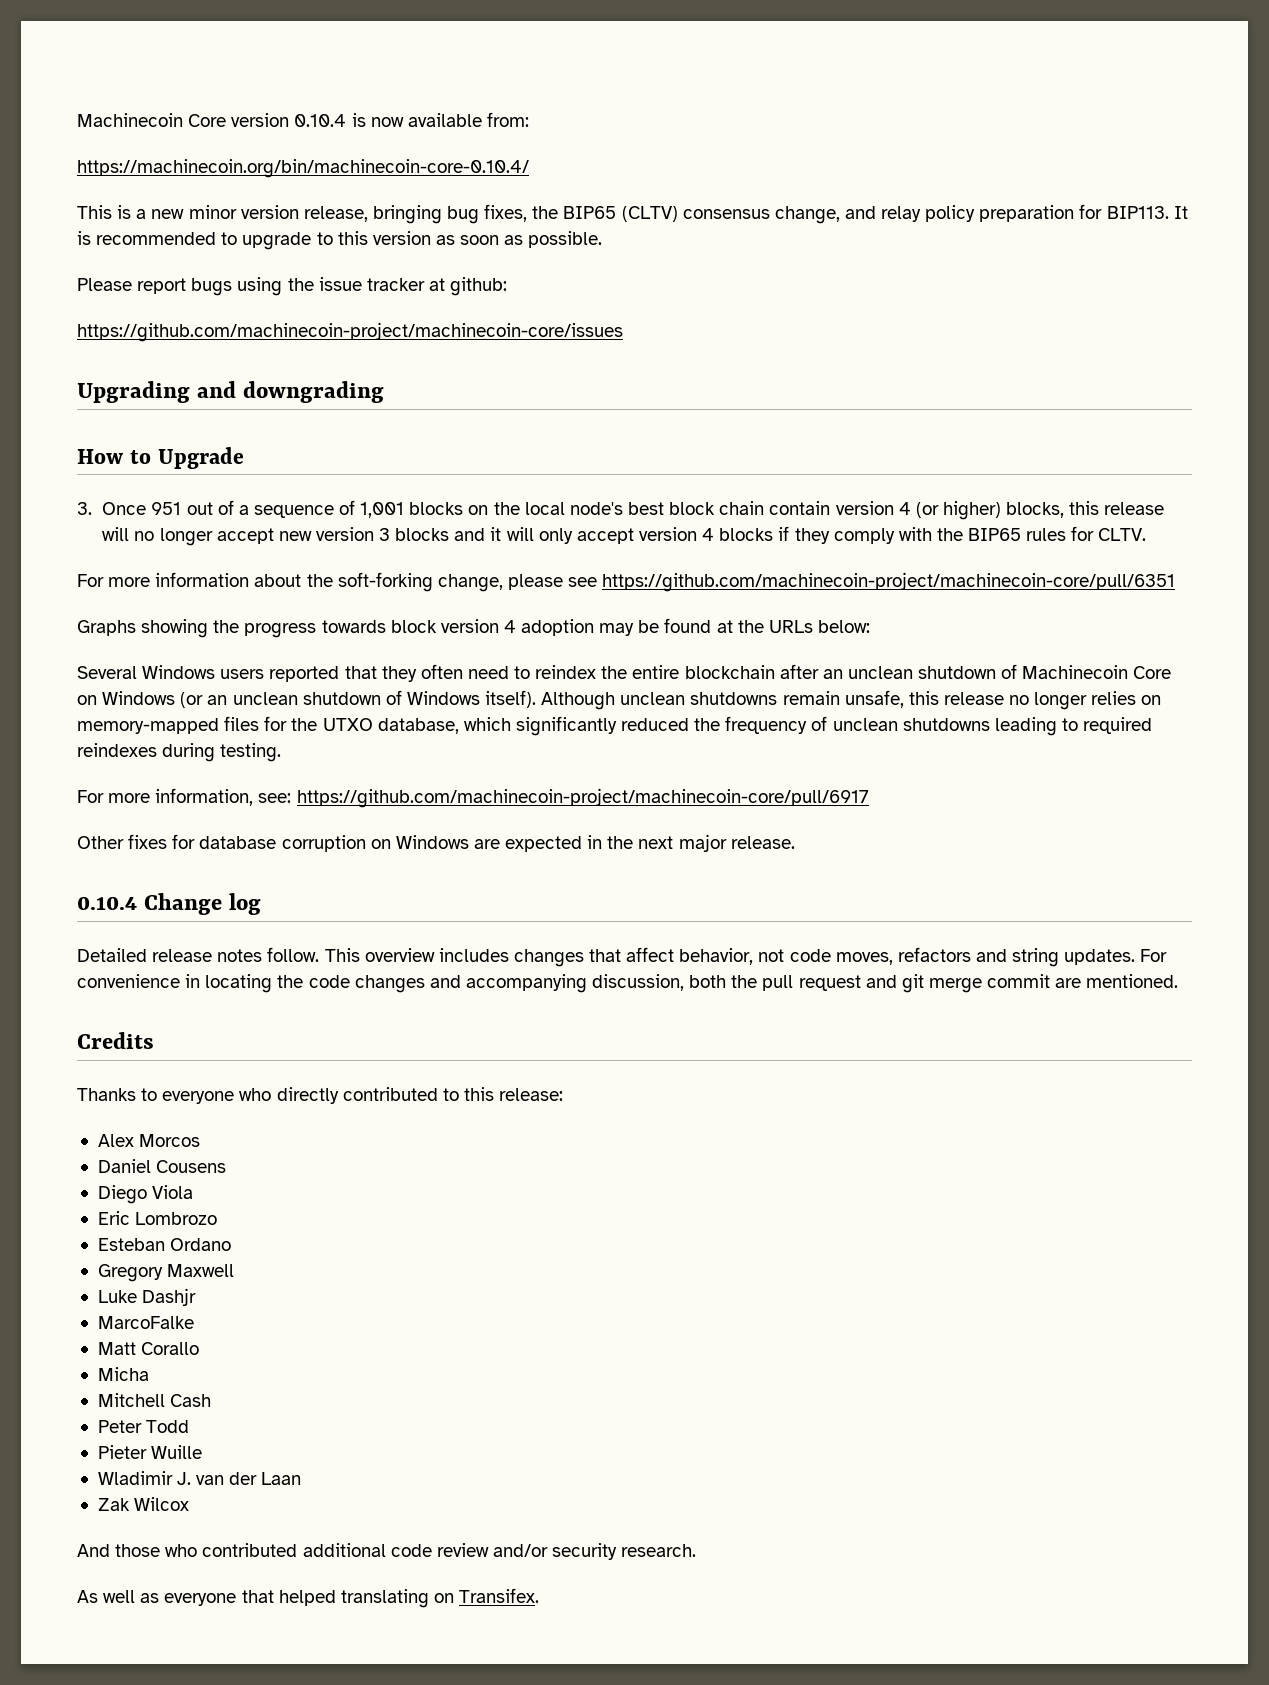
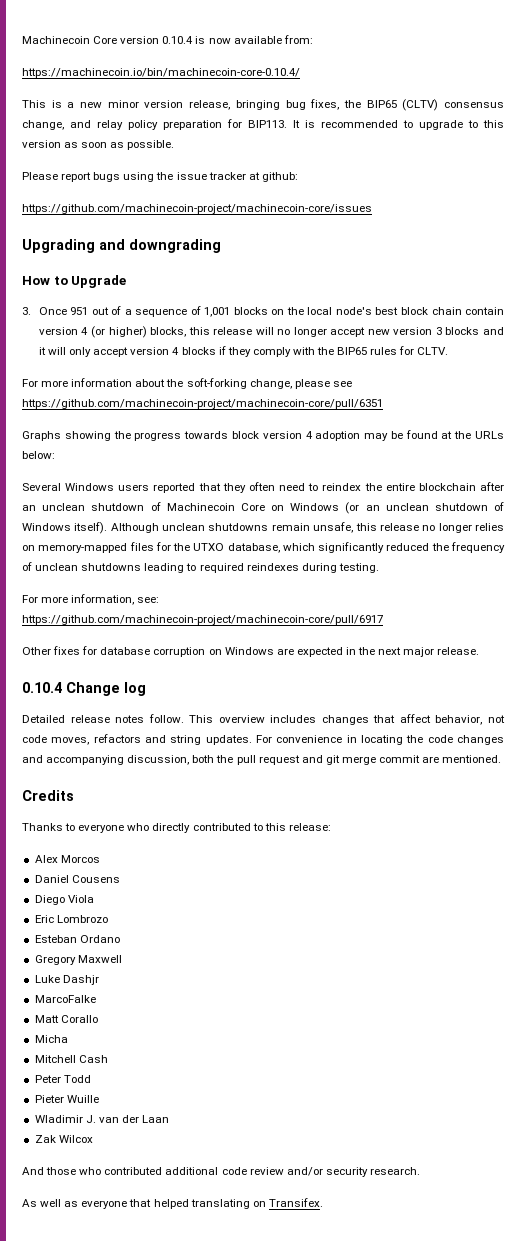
[77,159,529,178] https://machinecoin.org/bin/machinecoin-core-0.10.4/ -> [22,68,300,78] https://machinecoin.io/bin/machinecoin-core-0.10.4/

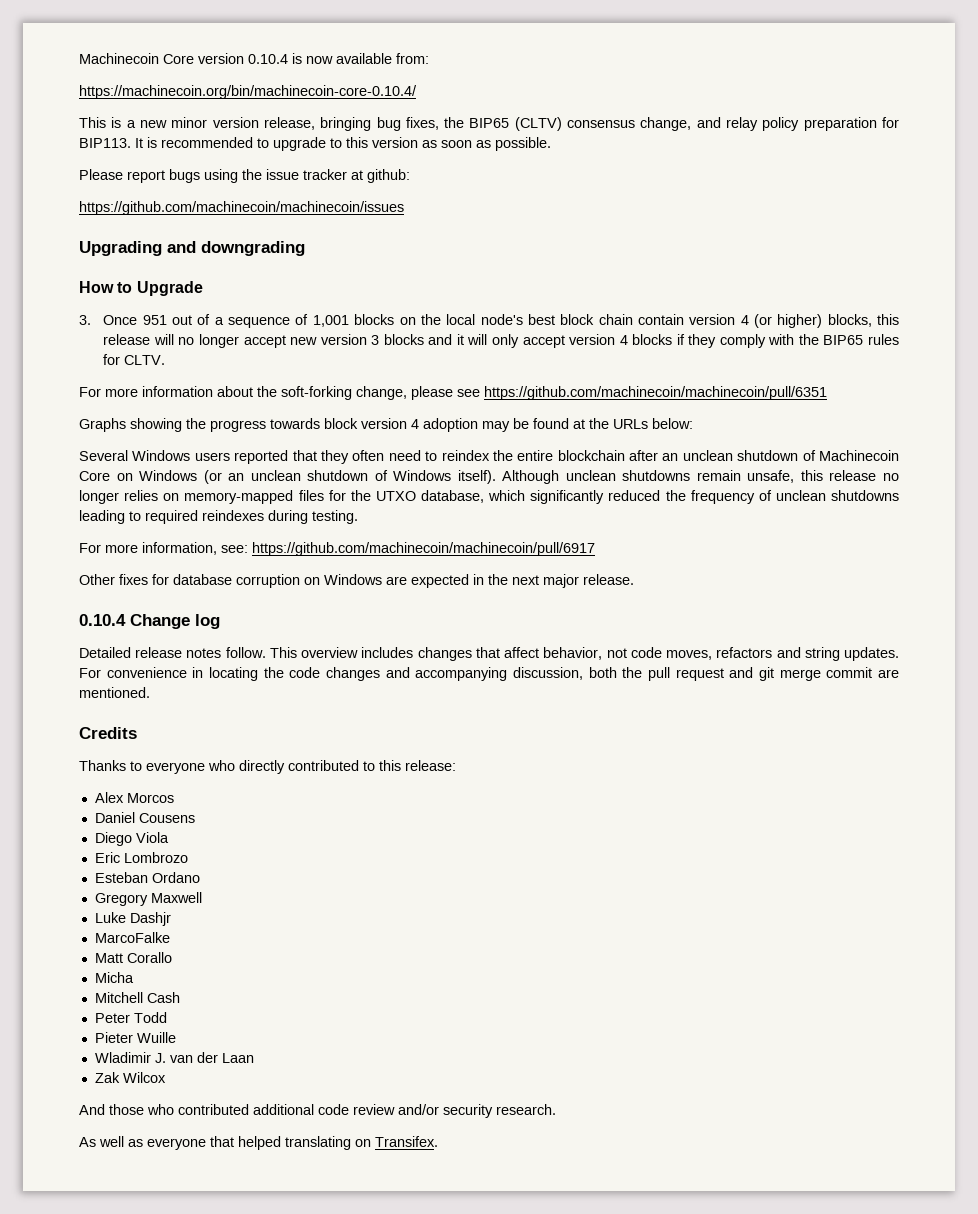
[22,68,300,78] https://machinecoin.io/bin/machinecoin-core-0.10.4/ -> [79,85,417,99] https://machinecoin.org/bin/machinecoin-core-0.10.4/
[22,204,372,214] https://github.com/machinecoin-project/machinecoin-core/issues -> [79,201,404,215] https://github.com/machinecoin/machinecoin/issues
[22,399,383,409] https://github.com/machinecoin-project/machinecoin-core/pull/6351 -> [484,386,827,400] https://github.com/machinecoin/machinecoin/pull/6351
[22,615,383,625] https://github.com/machinecoin-project/machinecoin-core/pull/6917 -> [252,542,595,556] https://github.com/machinecoin/machinecoin/pull/6917

